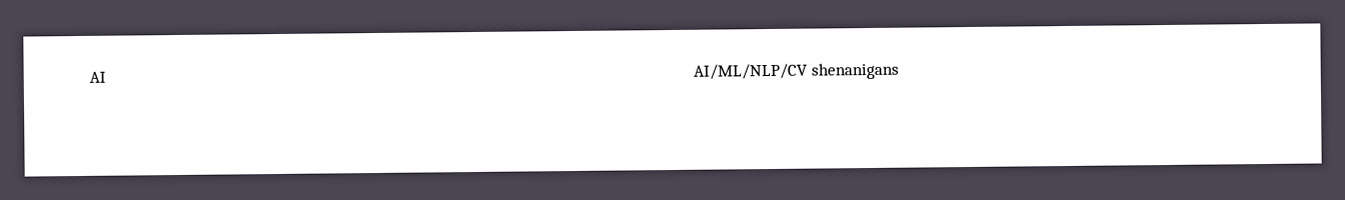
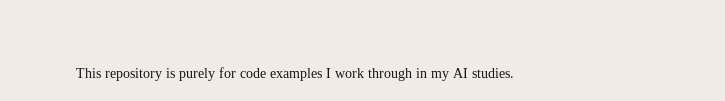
(89, 77) none -> [76,67,449,81] This repository is purely for code examples I work through in my
[693,62,899,80] // AI/ML/NLP/CV shenanigans -> [472,68,514,78] studies.

